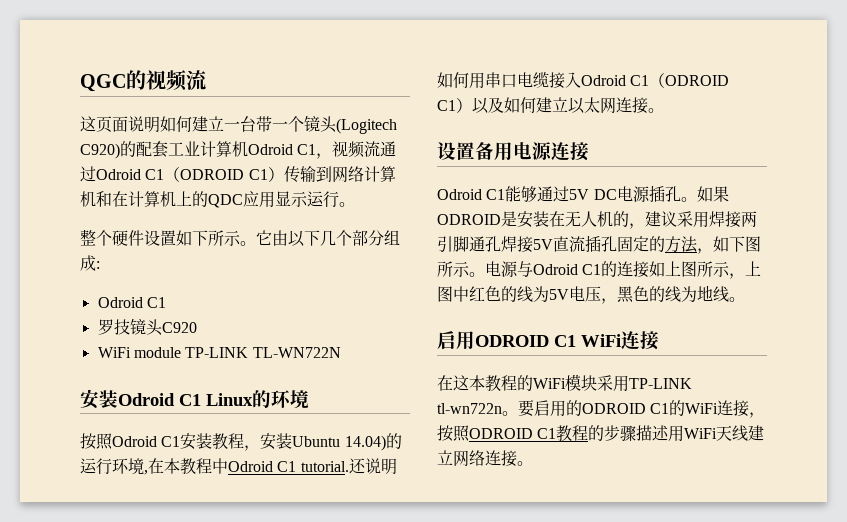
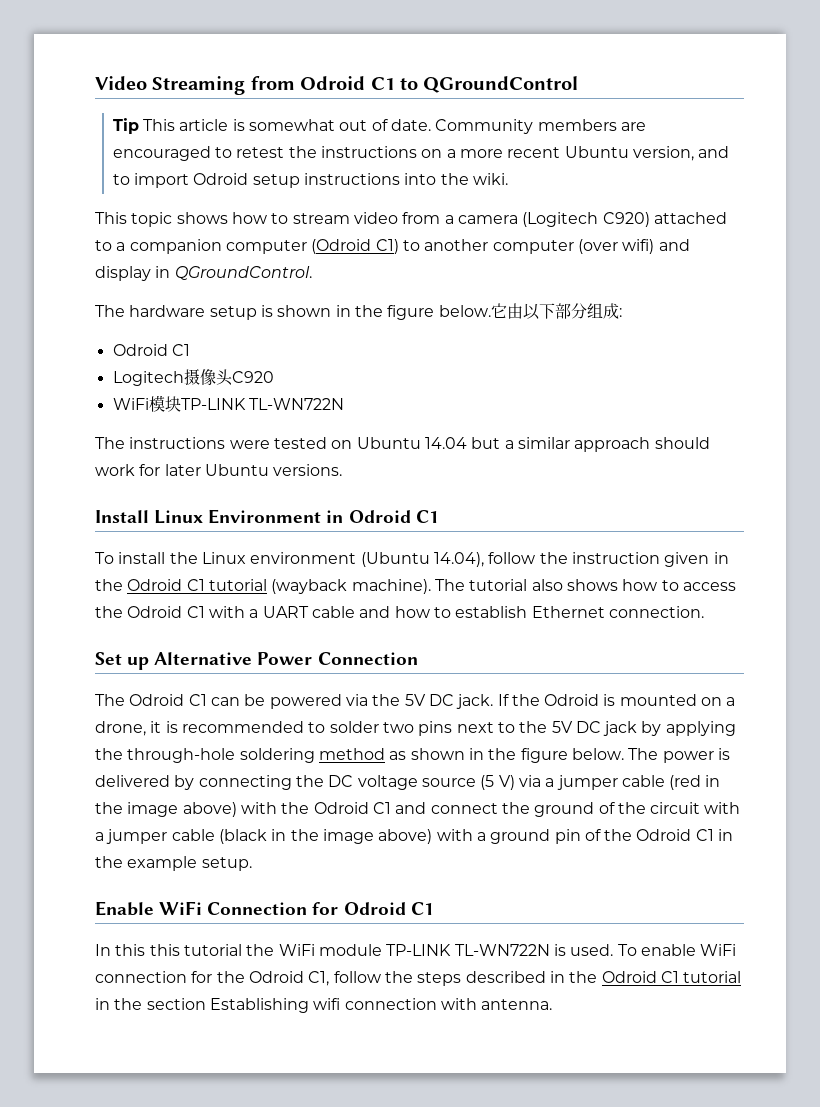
[80,70,207,92] [80,115,397,134] [80,141,397,159] [80,166,396,183] [80,191,355,208] [80,229,256,246] QGC的视频流 // 这页面说明如何建立一台带一个镜头(Logitech C920)的配套工业计算机Odroid C1，视频流通过Odroid C1（ODROID C1）传输到网络计算机和在计算机上的QDC应用显示运行。 // 整个硬件设置如下所示。 -> [95,76,579,95] [112,118,647,134] [112,146,730,161] [112,173,509,188] [95,212,727,227] [95,239,690,254] [95,266,312,281] [95,305,491,320] Video Streaming from Odroid C1 to QGroundControl // Tip This article is somewhat out of date. Community members are encouraged to retest the instructions on a more recent Ubuntu version, and to import Odroid setup instructions into the wiki. // This topic shows how to stream video from a camera (Logitech C920) attached to a companion computer (Odroid C1) to another computer (over wifi) and display in QGroundControl. // The hardware setup is shown in the figure below.
[320,230,352,246] 几个 -> (555, 311) none
[97,318,146,335] 罗技镜 -> [112,369,216,386] Logitech摄像
[133,347,341,358] [80,389,309,409] [80,433,402,451] [80,458,397,475] [437,72,730,89] [437,97,664,114] [437,142,589,161] [437,185,729,203] [437,211,757,229] [437,235,761,254] [437,261,762,279] [437,285,745,304] [437,331,659,350] [437,374,692,392] [437,400,766,418] [437,425,765,442] [437,450,533,467] module TP-LINK TL-WN722N // 安装Odroid C1 Linux的环境 // 按照Odroid C1安装教程，安装Ubuntu 14.04)的运行环境,在本教程中Odroid C1 tutorial.还说明如何用串口电缆接入Odroid C1（ODROID C1）以及如何建立以太网连接。 // 设置备用电源连接 // Odroid C1能够通过5V DC电源插孔。如果ODROID是安装在无人机的，建议采用焊接两引脚通孔焊接5V直流插孔固定的方法，如下图所示。电源与Odroid C1的连接如上图所示，上图中红色的线为5V电压，黑色的线为地线。 // 启用ODROID C1 WiFi连接 // 在这本教程的WiFi模块采用TP-LINK tl-wn722n。要启用的ODROID C1的WiFi连接，按照ODROID C1教程的步骤描述用WiFi天线建立网络连接。 -> [148,395,344,412] [95,437,710,452] [95,464,343,476] [95,509,439,524] [95,552,729,567] [95,579,736,594] [95,606,704,618] [95,652,418,670] [95,694,736,709] [95,721,736,736] [95,748,730,763] [95,775,721,790] [95,802,741,817] [95,829,734,844] [95,856,252,871] [95,901,434,916] [95,944,737,956] [95,971,742,986] [95,998,553,1013] 模块TP-LINK TL-WN722N // The instructions were tested on Ubuntu 14.04 but a similar approach should work for later Ubuntu versions. // Install Linux Environment in Odroid C1 // To install the Linux environment (Ubuntu 14.04), follow the instruction given in the Odroid C1 tutorial (wayback machine). The tutorial also shows how to access the Odroid C1 with a UART cable and how to establish Ethernet connection. // Set up Alternative Power Connection // The Odroid C1 can be powered via the 5V DC jack. If the Odroid is mounted on a drone, it is recommended to solder two pins next to the 5V DC jack by applying the through-hole soldering method as shown in the figure below. The power is delivered by connecting the DC voltage source (5 V) via a jumper cable (red in the image above) with the Odroid C1 and connect the ground of the circuit with a jumper cable (black in the image above) with a ground pin of the Odroid C1 in the example setup. // Enable WiFi Connection for Odroid C1 // In this this tutorial the WiFi module TP-LINK TL-WN722N is used. To enable WiFi connection for the Odroid C1, follow the steps described in the Odroid C1 tutorial in the section Establishing wifi connection with antenna.

